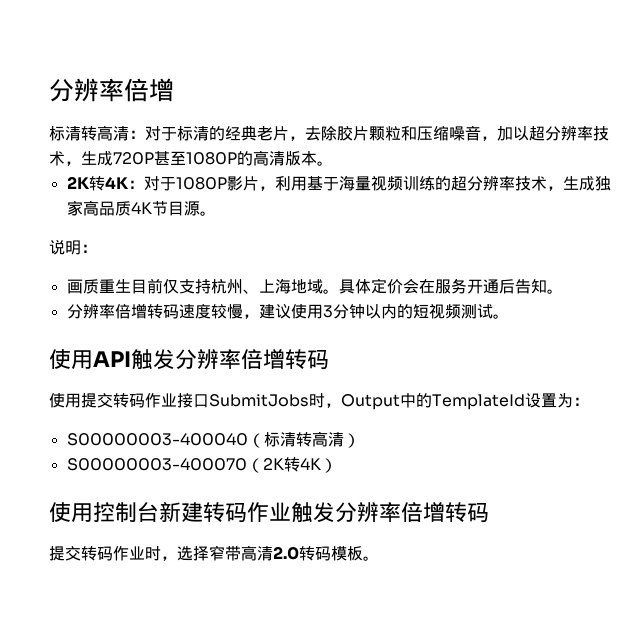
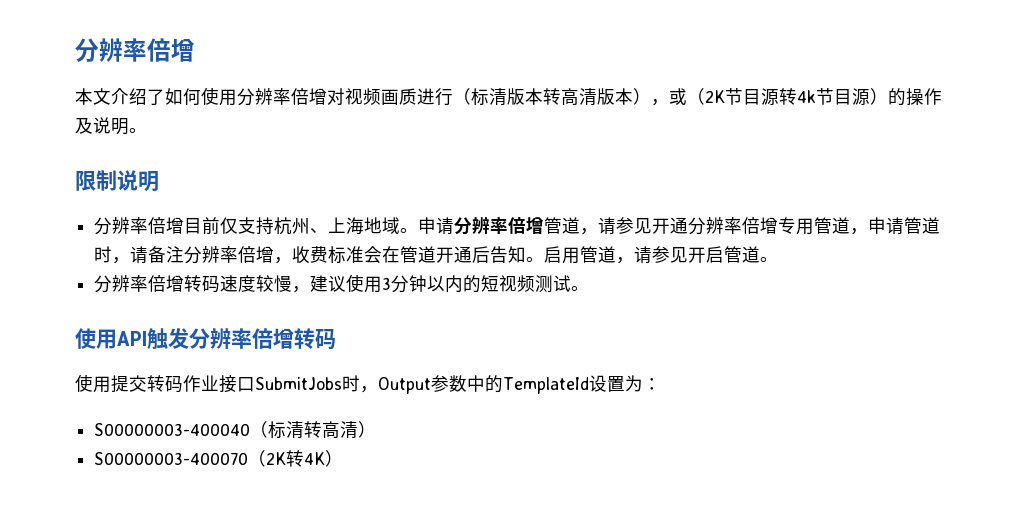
[49,125,609,141] [49,150,333,166] [66,175,611,191] [66,200,216,216] [49,239,97,255] [66,279,131,294] 标清转高清：对于标清的经典老片，去除胶片颗粒和压缩噪音，加以超分辨率技术，生成720P甚至1080P的高清版本。 // 2K转4K：对于1080P影片，利用基于海量视频训练的超分辨率技术，生成独家高品质4K节目源。 // 说明： // 画质重生 -> [75,87,942,106] [75,117,147,135] [75,170,159,192] [94,217,185,235] 本文介绍了如何使用分辨率倍增对视频画质进行（标清版本转高清版本），或（2K节目源转4k节目源）的操作及说明。 // 限制说明 // 分辨率倍增
[338,278,547,294] 具体定价会在服务开通后告知 -> [418,217,941,235] [94,246,761,264] 申请分辨率倍增管道，请参见开通分辨率倍增专用管道，申请管道时，请备注分辨率倍增，收费标准会在管道开通后告知。启用管道，请参见开启管道
(400, 402) none -> [431,375,467,392] 参数
[49,502,489,523] [49,545,379,561] // 使用控制台新建转码作业触发分辨率倍增转码 // 提交转码作业时，选择窄带高清2.0转码模板。 -> (344, 458) none

